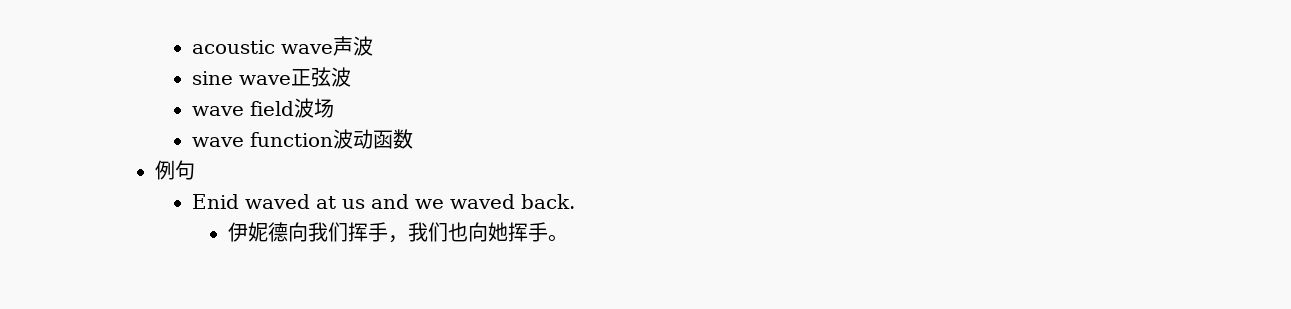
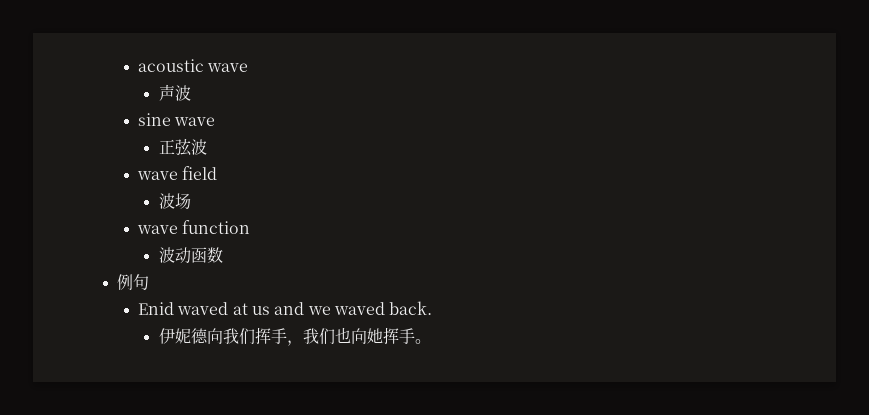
(333, 49) none -> (249, 67) //
(291, 80) none -> (216, 121) //
(294, 108) none -> (218, 173) //
(333, 139) none -> (251, 227) //

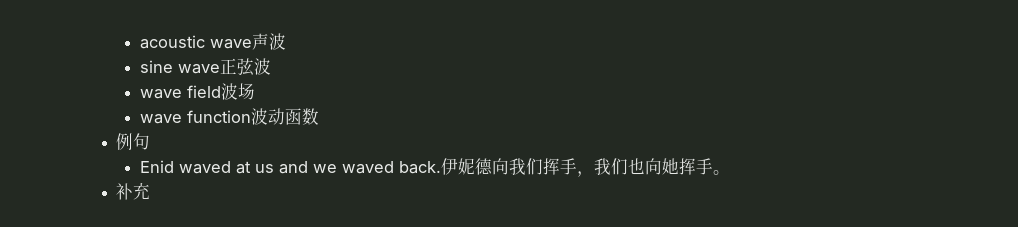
(249, 67) // -> (252, 44) none
(216, 121) // -> (220, 69) none
(218, 173) // -> (221, 91) none
(251, 227) // -> (251, 116) none
(433, 308) // -> (441, 167) none
(431, 341) none -> [116,183,151,200] // 补充

